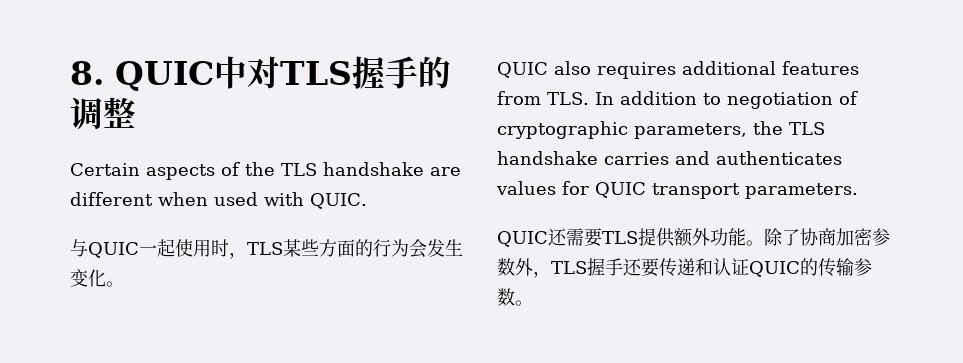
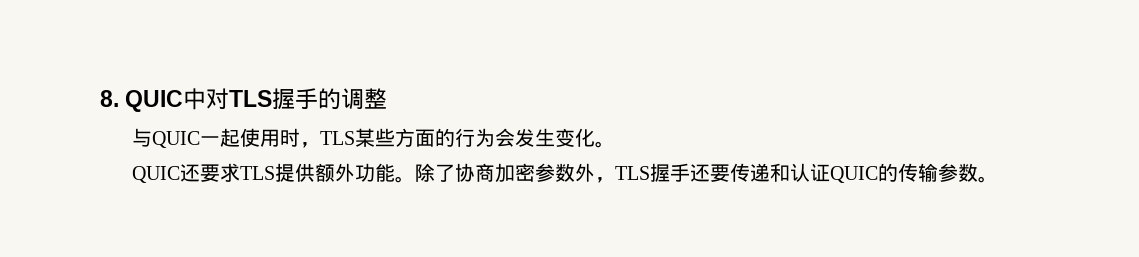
[70,162,461,180] [70,192,367,209] // Certain aspects of the TLS handshake are different when used with QUIC. -> (388, 98) none
[497,61,859,79] [497,91,858,109] [497,121,825,139] [497,151,842,165] [496,181,858,199] // QUIC also requires additional features from TLS. In addition to negotiation of cryptographic parameters, the TLS handshake carries and authenticates values for QUIC transport parameters. -> (615, 144) none
[566,228,602,247] 需要 -> [199,163,240,182] 要求

